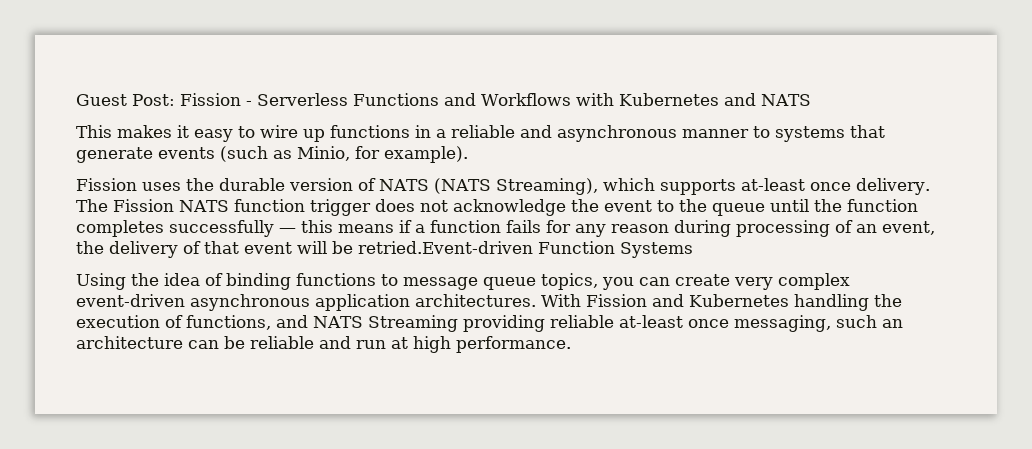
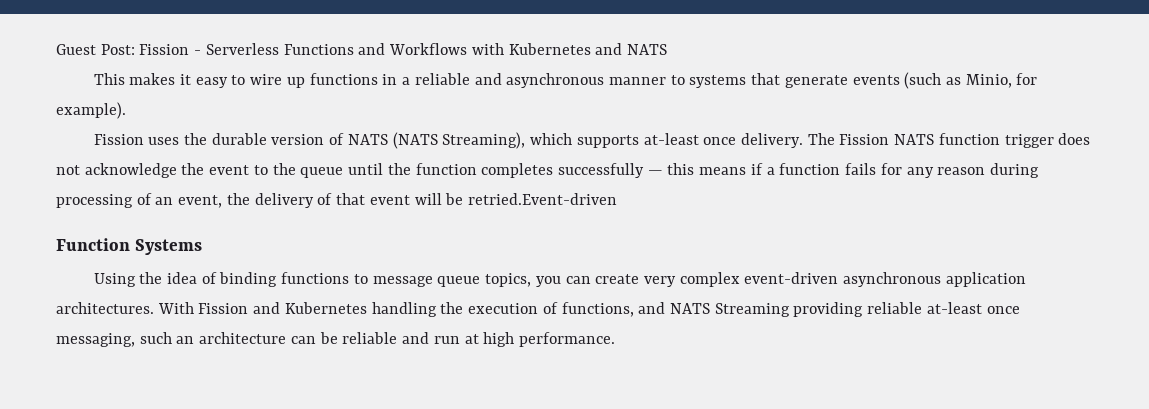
(533, 247) none -> (617, 199) //

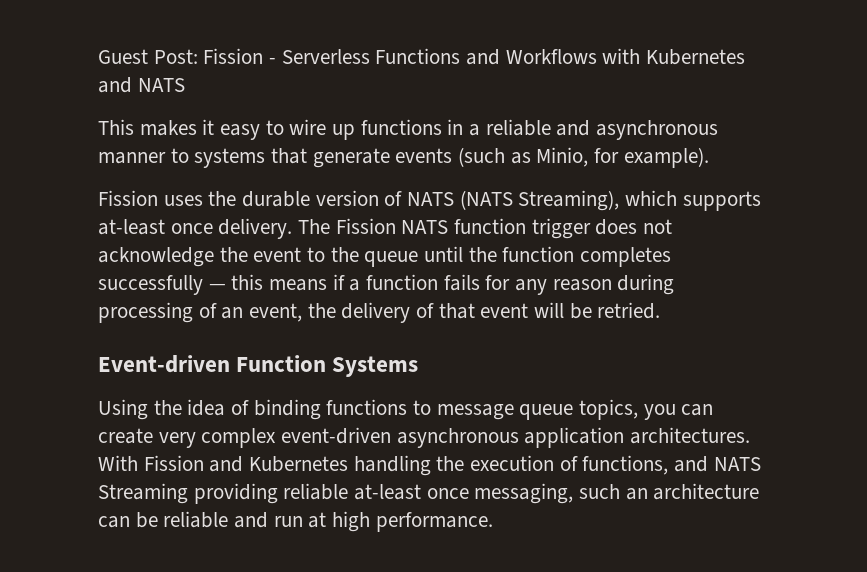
[467,193,617,205] retried.Event-driven // -> [597,302,661,319] [98,355,230,373] retried. // Event-driven

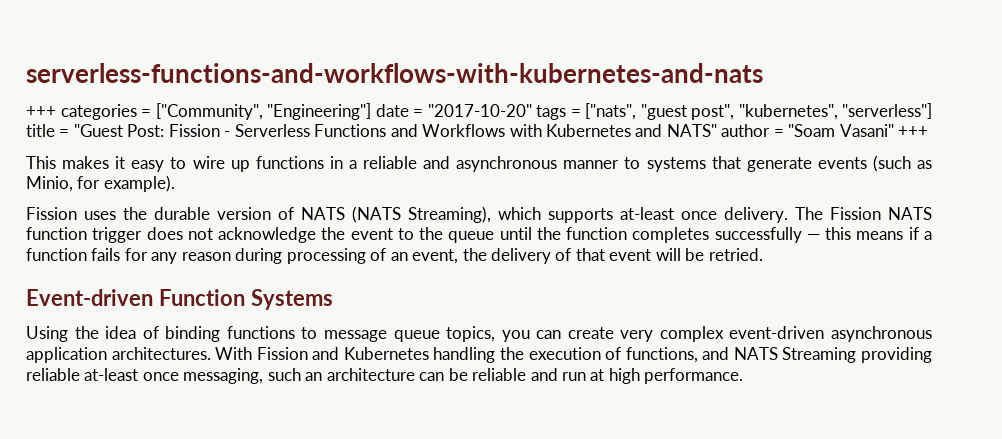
[98,49,148,64] Guest -> [26,63,763,83] [26,103,932,120] [26,124,123,137] serverless-functions-and-workflows-with-kubernetes-and-nats // +++ categories = ["Community", "Engineering"] date = "2017-10-20" tags = ["nats", "guest post", "kubernetes", "serverless"] title = "Guest
[137,78,185,92] NATS -> [666,124,929,137] NATS" author = "Soam Vasani" +++

